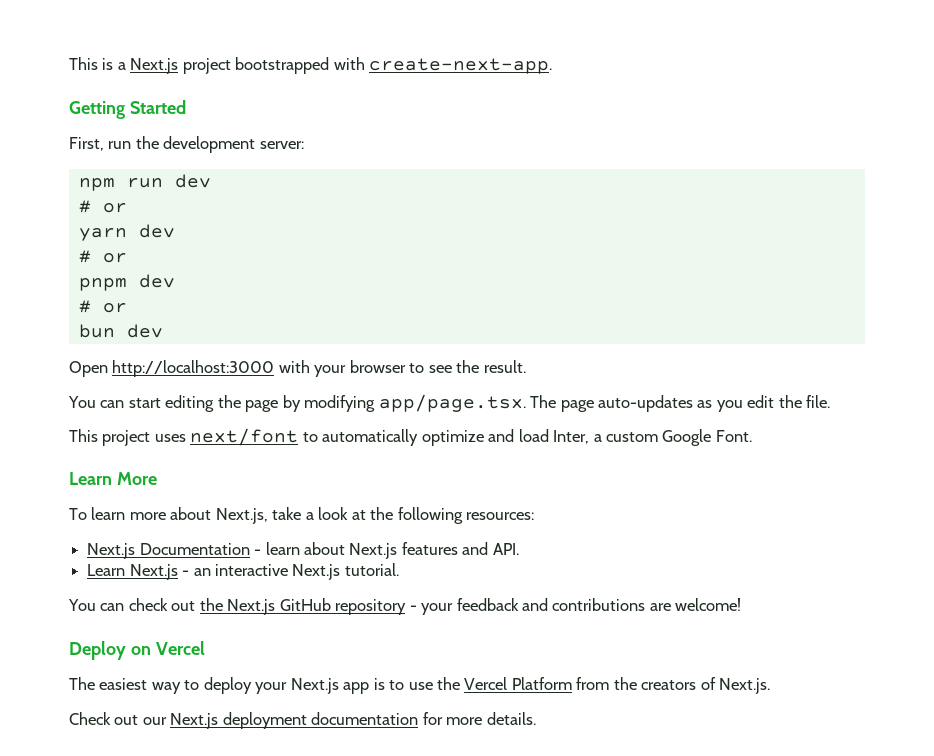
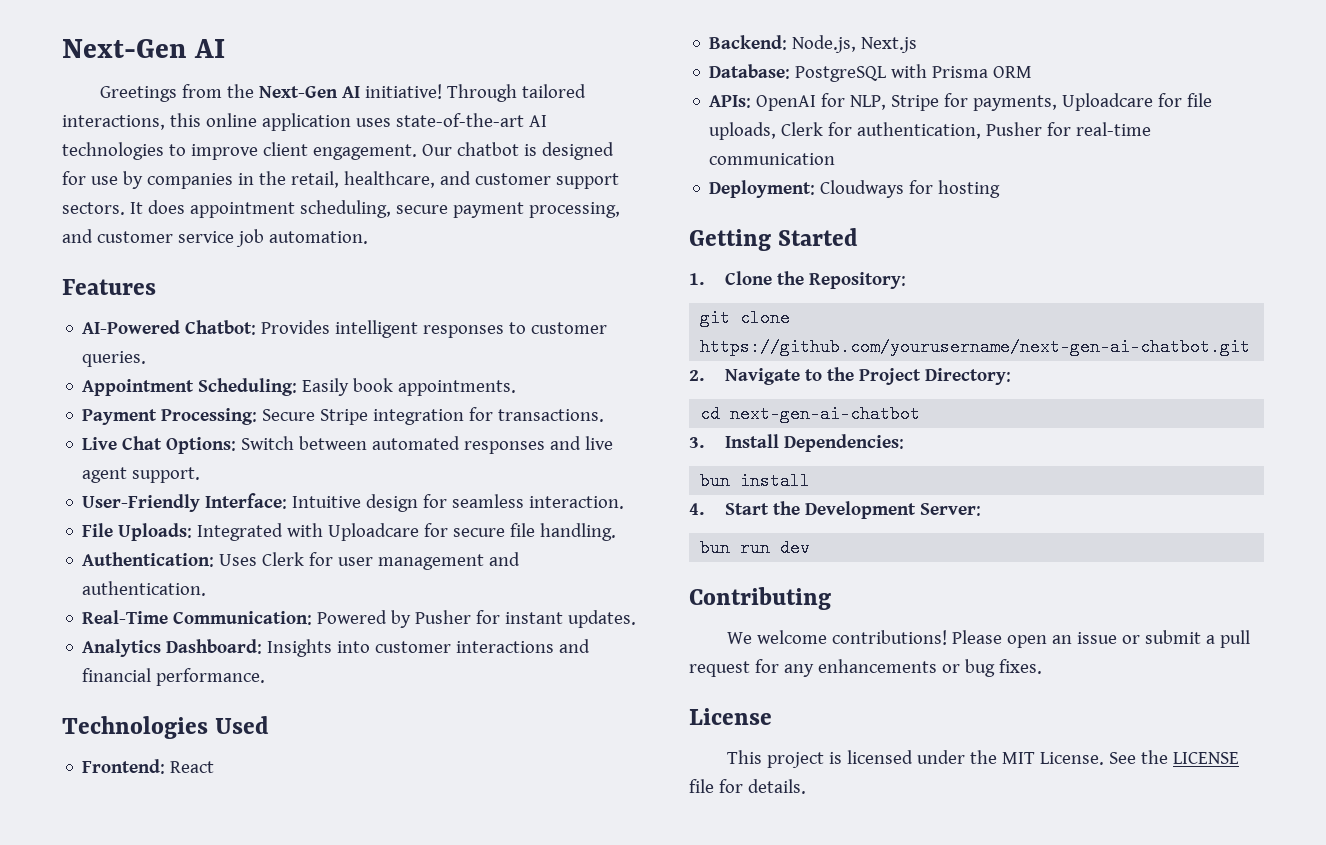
[69,57,553,74] [69,100,186,119] [69,136,304,153] [78,174,211,191] [78,200,127,213] [78,224,175,241] [78,250,127,263] [78,274,175,291] [78,300,127,313] [78,324,163,338] [69,360,526,377] [68,394,831,412] [69,428,752,446] [69,472,157,485] [69,507,534,524] [87,542,519,559] [87,563,399,580] [68,598,742,615] [69,641,205,660] [69,677,771,694] [69,712,483,729] This is a Next.js project bootstrapped with create-next-app. // Getting Started // First, run the development server: // npm run dev // # or // yarn dev // # or // pnpm dev // # or // bun dev // Open http://localhost:3000 with your browser to see the result. // You can start editing the page by modifying app/page.tsx. The page auto-updates as you edit the file. // This project uses next/font to automatically optimize and load Inter, a custom Google Font. // Learn More // To learn more about Next.js, take a look at the following resources: // Next.js Documentation - learn about Next.js features and API. // Learn Next.js - an interactive Next.js tutorial. // You can check out the Next.js GitHub repository - your feedback and contributions are welcome! // Deploy on Vercel // The easiest way to deploy your Next.js app is to use the Vercel Platform from the creators of Next.js. // Check out our Next.js deployment documentation for more -> [62,39,225,58] [99,84,586,102] [62,113,547,131] [62,142,614,160] [62,171,619,189] [62,200,620,218] [62,229,368,247] [62,279,156,295] [82,320,608,338] [82,351,147,367] [82,378,517,396] [82,407,605,425] [82,436,614,454] [82,467,201,483] [82,493,625,512] [82,523,617,541] [82,552,521,570] [82,581,207,596] [82,610,637,628] [82,639,591,657] [82,668,266,686] [62,716,270,739] [82,759,215,774] [709,35,918,53] [709,64,1033,82] [709,93,1213,111] [709,122,1152,140] [709,153,836,165] [709,180,1001,198] [689,228,859,251] [689,271,906,289] [700,309,791,327] [700,338,1251,356] [689,367,1011,385] [700,405,921,423] [689,434,904,452] [700,472,811,490] [689,501,981,519] [700,539,811,557] [689,587,831,610] [726,630,1250,648] [689,659,1042,677] [689,708,772,725] [726,750,1239,768] [689,779,743,793] Next-Gen AI // Greetings from the Next-Gen AI initiative! Through tailored interactions, this online application uses state-of-the-art AI technologies to improve client engagement. Our chatbot is designed for use by companies in the retail, healthcare, and customer support sectors. It does appointment scheduling, secure payment processing, and customer service job automation. // Features // AI-Powered Chatbot: Provides intelligent responses to customer queries. // Appointment Scheduling: Easily book appointments. // Payment Processing: Secure Stripe integration for transactions. // Live Chat Options: Switch between automated responses and live agent support. // User-Friendly Interface: Intuitive design for seamless interaction. // File Uploads: Integrated with Uploadcare for secure file handling. // Authentication: Uses Clerk for user management and authentication. // Real-Time Communication: Powered by Pusher for instant updates. // Analytics Dashboard: Insights into customer interactions and financial performance. // Technologies Used // Frontend: React // Backend: Node.js, Next.js // Database: PostgreSQL with Prisma ORM // APIs: OpenAI for NLP, Stripe for payments, Uploadcare for file uploads, Clerk for authentication, Pusher for real-time communication // Deployment: Cloudways for hosting // Getting Started // 1. Clone the Repository: // git clone https://github.com/yourusername/next-gen-ai-chatbot.git // 2. Navigate to the Project Directory: // cd next-gen-ai-chatbot // 3. Install Dependencies: // bun install // 4. Start the Development Server: // bun run dev // Contributing // We welcome contributions! Please open an issue or submit a pull request for any enhancements or bug fixes. // License // This project is licensed under the MIT License. See the LICENSE file for

